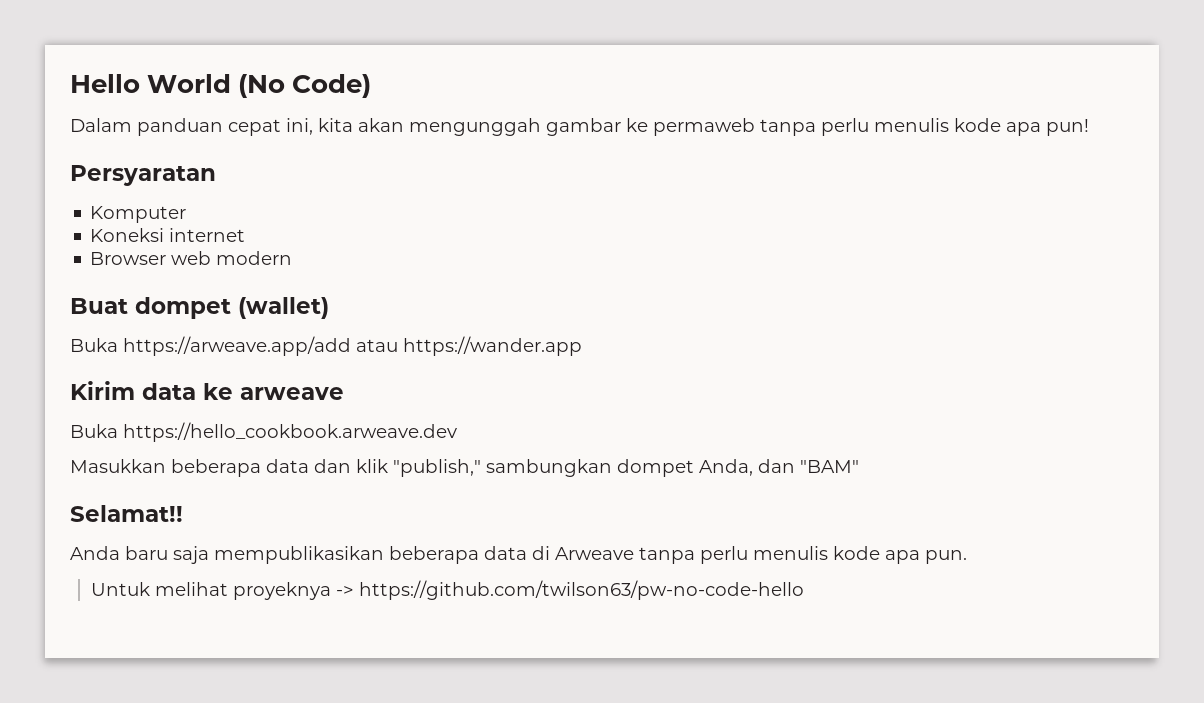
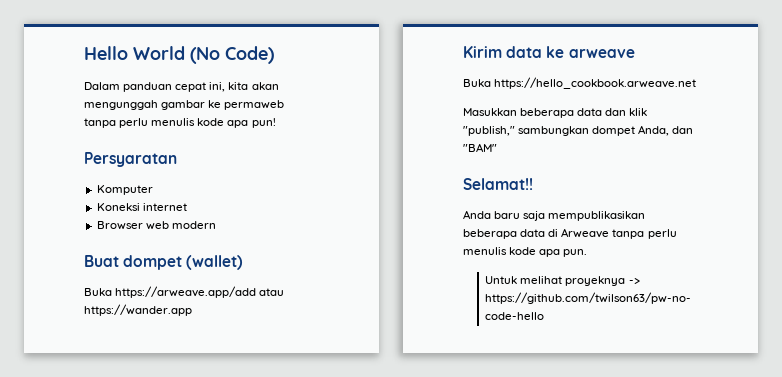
[123,422,457,442] https://hello_cookbook.arweave.dev -> [494,77,697,89] https://hello_cookbook.arweave.net

